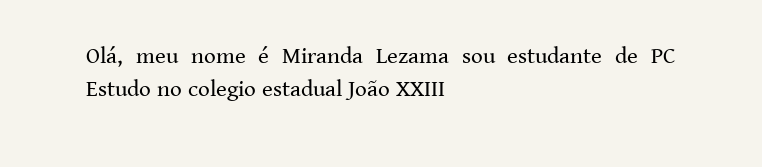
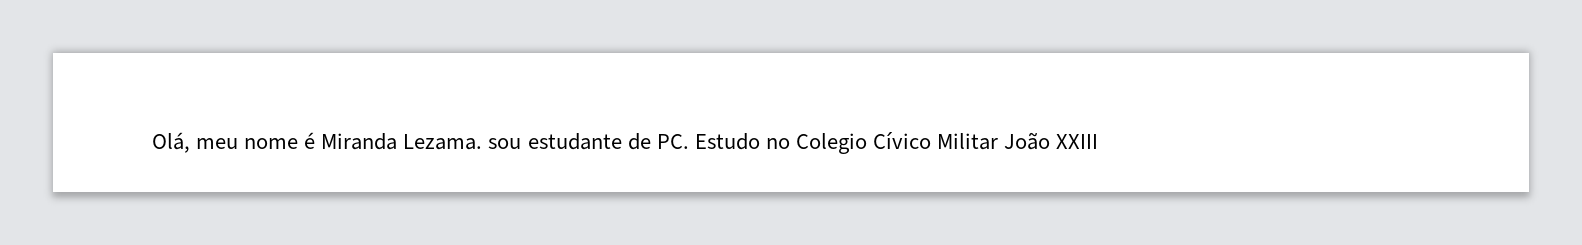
[375,49,449,63] Lezama -> [403,134,483,150] Lezama.
[651,49,676,63] PC -> [656,134,689,149] PC.
[188,79,343,101] colegio estadual -> [795,132,999,154] Colegio Cívico Militar

